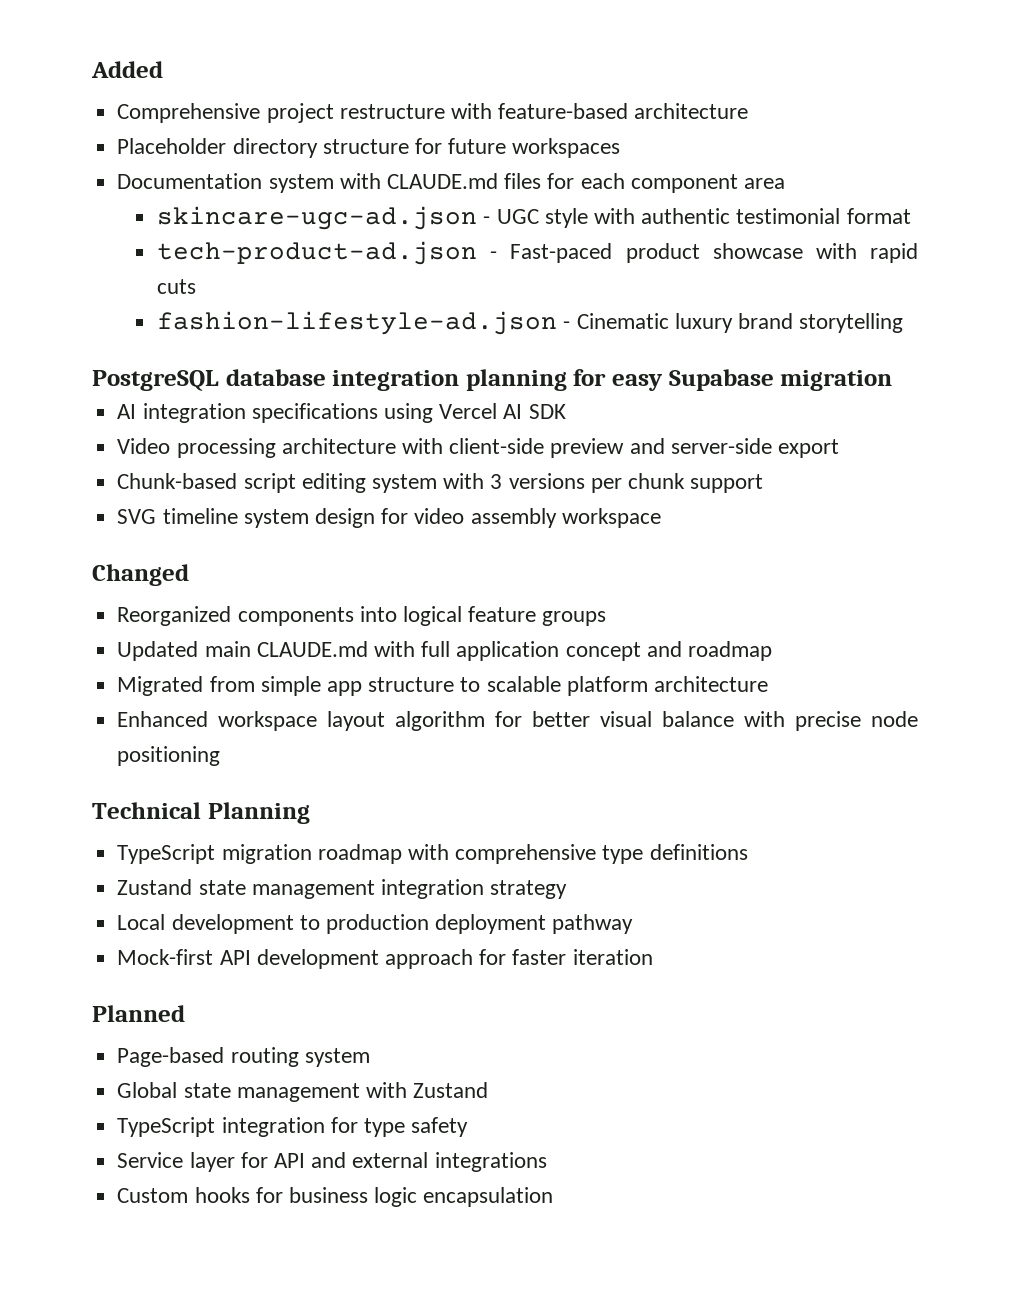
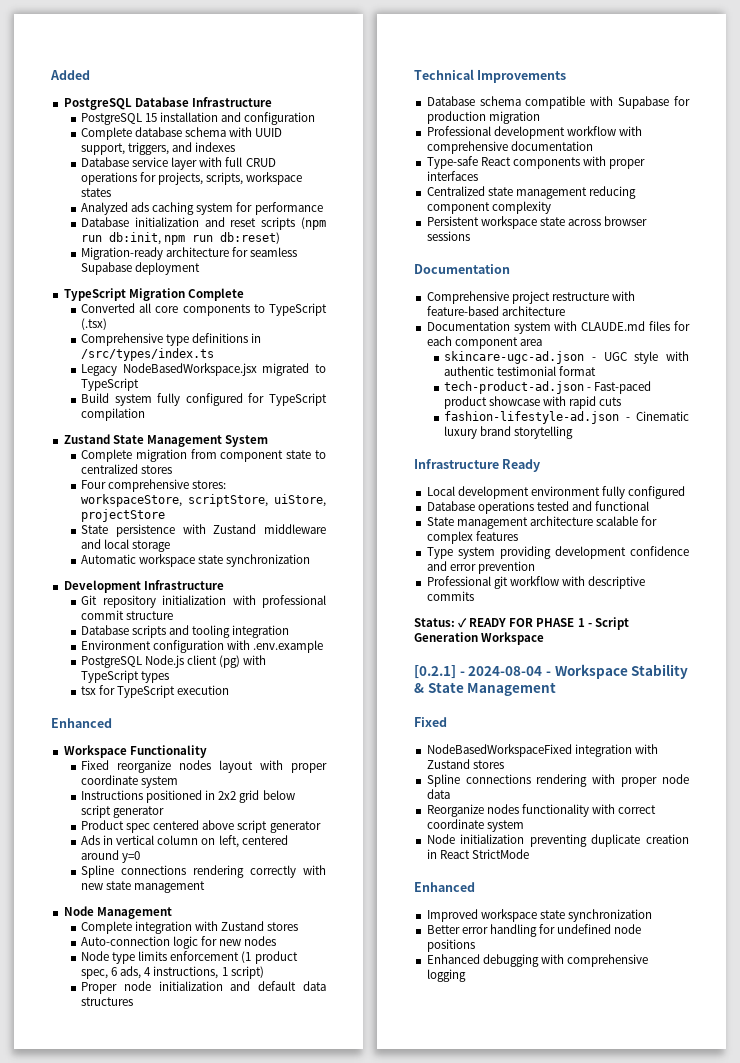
(163, 69) none -> [63,97,272,110] [81,112,316,125] [81,127,283,140] [81,142,236,155] [81,157,276,170] [81,172,303,185] [81,188,112,197] [81,202,323,215] [81,217,326,230] [81,232,281,245] [81,247,298,260] [81,262,201,275] [63,288,244,301] [81,303,327,316] [81,318,108,330] [81,333,262,346] [81,348,215,361] [81,363,327,376] [81,378,140,391] [81,393,327,406] [81,408,146,421] [63,434,268,447] [81,449,326,462] [81,464,173,474] [81,479,227,492] [81,494,326,507] [81,509,166,522] [81,524,326,537] [81,539,171,552] [81,554,311,567] [63,580,224,593] [81,595,326,608] [81,610,174,620] [81,625,290,638] [81,640,324,653] [81,655,267,668] [81,670,170,683] [81,685,230,698] [51,718,112,728] [63,745,207,758] [81,760,327,773] [81,775,179,788] [81,790,295,803] [81,805,165,818] [81,820,321,833] [81,835,288,848] [81,850,141,863] [81,865,326,878] [81,881,206,893] [63,906,172,919] [81,921,299,934] [81,936,277,949] [81,951,298,964] [81,966,264,979] [81,981,326,994] [81,997,134,1006] [414,69,567,83] [426,96,690,109] [426,111,540,124] [426,126,642,139] [426,141,593,154] [426,156,646,169] [426,171,478,181] [426,186,636,199] [426,201,551,214] [426,216,648,229] [426,231,470,241] [414,264,510,274] // PostgreSQL Database Infrastructure // PostgreSQL 15 installation and configuration // Complete database schema with UUID support, triggers, and indexes // Database service layer with full CRUD operations for projects, scripts, workspace states // Analyzed ads caching system for performance // Database initialization and reset scripts (npm run db:init, npm run db:reset) // Migration-ready architecture for seamless Supabase deployment // TypeScript Migration Complete // Converted all core components to TypeScript (.tsx) // Comprehensive type definitions in /src/types/index.ts // Legacy NodeBasedWorkspace.jsx migrated to TypeScript // Build system fully configured for TypeScript compilation // Zustand State Management System // Complete migration from component state to centralized stores // Four comprehensive stores: workspaceStore, scriptStore, uiStore, projectStore // State persistence with Zustand middleware and local storage // Automatic workspace state synchronization // Development Infrastructure // Git repository initialization with professional commit structure // Database scripts and tooling integration // Environment configuration with .env.example // PostgreSQL Node.js client (pg) with TypeScript types // tsx for TypeScript execution // Enhanced // Workspace Functionality // Fixed reorganize nodes layout with proper coordinate system // Instructions positioned in 2x2 grid below script generator // Product spec centered above script generator // Ads in vertical column on left, centered around y=0 // Spline connections rendering correctly with new state management // Node Management // Complete integration with Zustand stores // Auto-connection logic for new nodes // Node type limits enforcement (1 product spec, 6 ads, 4 instructions, 1 script) // Proper node initialization and default data structures // Technical Improvements // Database schema compatible with Supabase for production migration // Professional development workflow with comprehensive documentation // Type-safe React components with proper interfaces // Centralized state management reducing component complexity // Persistent workspace state across browser sessions // Documentation
[117,138,621,158] // Placeholder directory structure for future workspaces -> (565, 311) none
[92,369,893,391] [117,403,566,423] [117,438,839,458] [117,473,764,493] [117,508,661,528] [92,564,189,586] [117,606,607,626] [117,641,772,661] [117,676,768,696] [117,711,919,731] [117,746,221,766] [92,802,310,824] [117,844,748,864] [117,879,568,899] [117,914,634,934] [117,949,653,969] [92,1005,185,1022] [117,1047,370,1067] [117,1082,489,1102] [117,1117,469,1137] [117,1152,547,1172] [117,1187,554,1207] PostgreSQL database integration planning for easy Supabase migration // AI integration specifications using Vercel AI SDK // Video processing architecture with client-side preview and server-side export // Chunk-based script editing system with 3 versions per chunk support // SVG timeline system design for video assembly workspace // Changed // Reorganized components into logical feature groups // Updated main CLAUDE.md with full application concept and roadmap // Migrated from simple app structure to scalable platform architecture // Enhanced workspace layout algorithm for better visual balance with precise node positioning // Technical Planning // TypeScript migration roadmap with comprehensive type definitions // Zustand state management integration strategy // Local development to production deployment pathway // Mock-first API development approach for faster iteration // Planned // Page-based routing system // Global state management with Zustand // TypeScript integration for type safety // Service layer for API and external integrations // Custom hooks for business logic encapsulation -> [414,459,541,472] [426,486,686,499] [426,501,650,514] [426,516,658,529] [426,531,518,544] [426,546,689,559] [426,561,535,574] [426,576,646,589] [426,591,474,601] [414,617,629,630] [414,632,545,645] [414,664,689,679] [414,682,557,696] [414,717,447,727] [426,744,658,757] [426,759,504,769] [426,774,689,787] [426,789,450,799] [426,804,657,817] [426,819,524,832] [426,834,689,847] [426,849,529,859] [414,882,475,892] [426,909,652,922] [426,924,642,937] [426,939,475,952] [426,954,648,967] [426,969,466,982] Infrastructure Ready // Local development environment fully configured // Database operations tested and functional // State management architecture scalable for complex features // Type system providing development confidence and error prevention // Professional git workflow with descriptive commits // Status: ✓ READY FOR PHASE 1 - Script Generation Workspace // [0.2.1] - 2024-08-04 - Workspace Stability & State Management // Fixed // NodeBasedWorkspaceFixed integration with Zustand stores // Spline connections rendering with proper node data // Reorganize nodes functionality with correct coordinate system // Node initialization preventing duplicate creation in React StrictMode // Enhanced // Improved workspace state synchronization // Better error handling for undefined node positions // Enhanced debugging with comprehensive logging

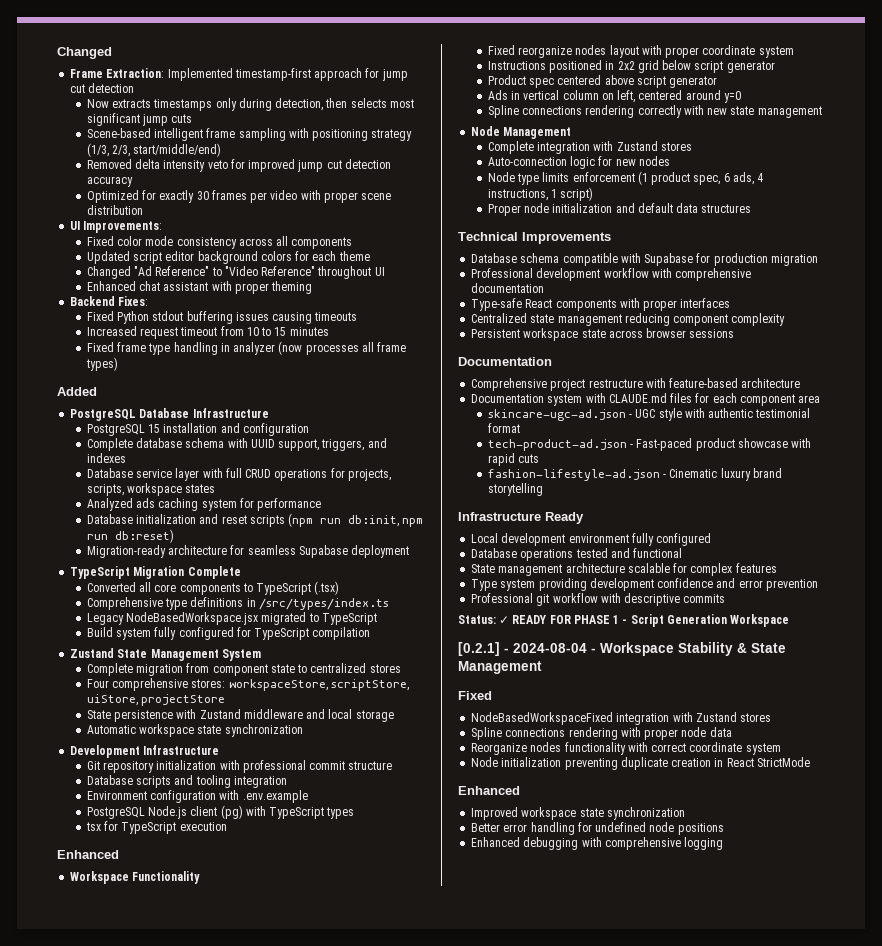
(50, 75) none -> [57,47,112,59] [70,68,408,81] [70,83,135,93] [86,98,414,111] [86,113,193,126] [86,128,413,141] [86,143,222,157] [86,159,391,172] [86,176,133,187] [86,190,392,203] [86,205,143,215] [70,221,163,233] [86,236,353,249] [86,251,370,264] [86,266,385,279] [86,281,313,294] [70,296,149,306] [86,311,358,324] [86,326,329,339] [86,341,407,355] [85,357,118,371] Changed // Frame Extraction: Implemented timestamp-first approach for jump cut detection // Now extracts timestamps only during detection, then selects most significant jump cuts // Scene-based intelligent frame sampling with positioning strategy (1/3, 2/3, start/middle/end) // Removed delta intensity veto for improved jump cut detection accuracy // Optimized for exactly 30 frames per video with proper scene distribution // UI Improvements: // Fixed color mode consistency across all components // Updated script editor background colors for each theme // Changed "Ad Reference" to "Video Reference" throughout UI // Enhanced chat assistant with proper theming // Backend Fixes: // Fixed Python stdout buffering issues causing timeouts // Increased request timeout from 10 to 15 minutes // Fixed frame type handling in analyzer (now processes all frame types) //

